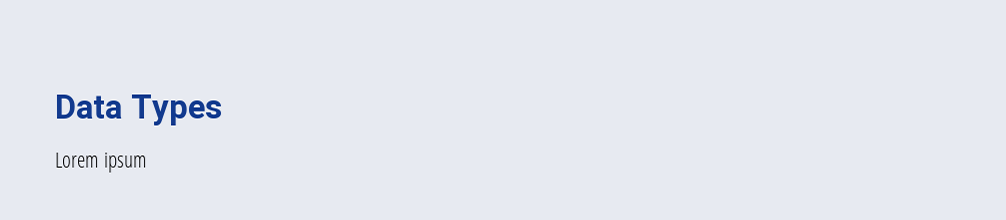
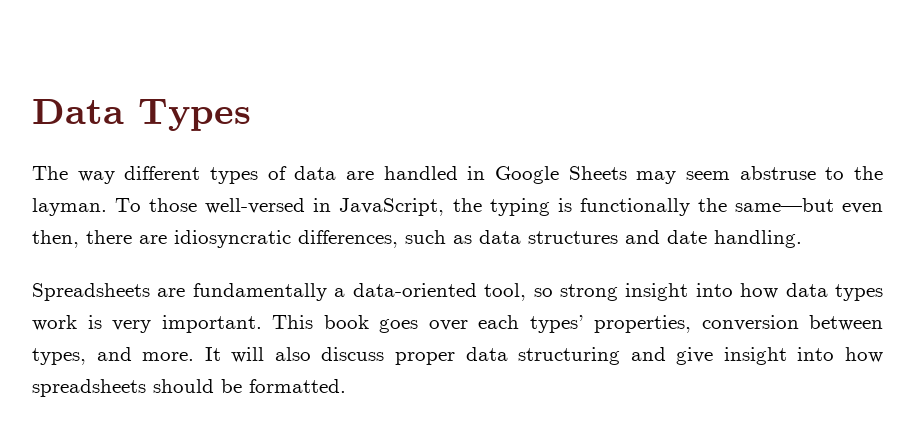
[55,152,147,173] Lorem ipsum -> [32,166,883,184] [32,198,884,216] [32,230,802,248] [32,283,883,301] [32,315,883,333] [32,347,883,365] [32,379,346,397] The way different types of data are handled in Google Sheets may seem abstruse to the layman. To those well-versed in JavaScript, the typing is functionally the same—but even then, there are idiosyncratic differences, such as data structures and date handling. // Spreadsheets are fundamentally a data-oriented tool, so strong insight into how data types work is very important. This book goes over each types’ properties, conversion between types, and more. It will also discuss proper data structuring and give insight into how spreadsheets should be formatted.

